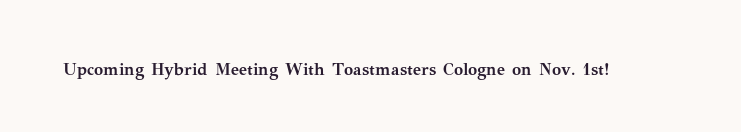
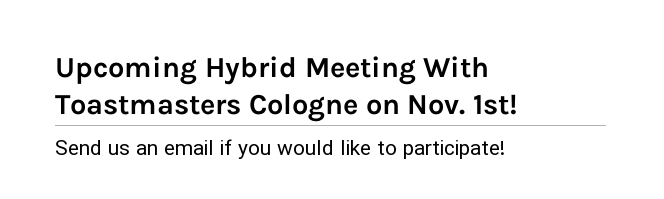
(610, 69) none -> [55,139,505,159] // Send us an email if you would like to participate!

